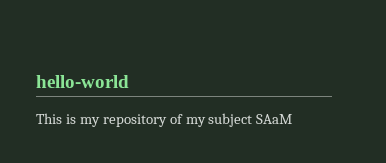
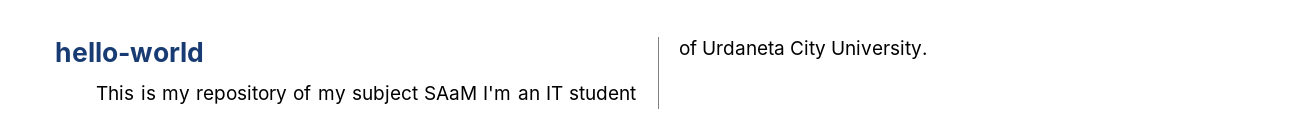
(293, 119) none -> [483,86,636,100] [679,40,928,59] I'm an IT student of Urdaneta City University.

